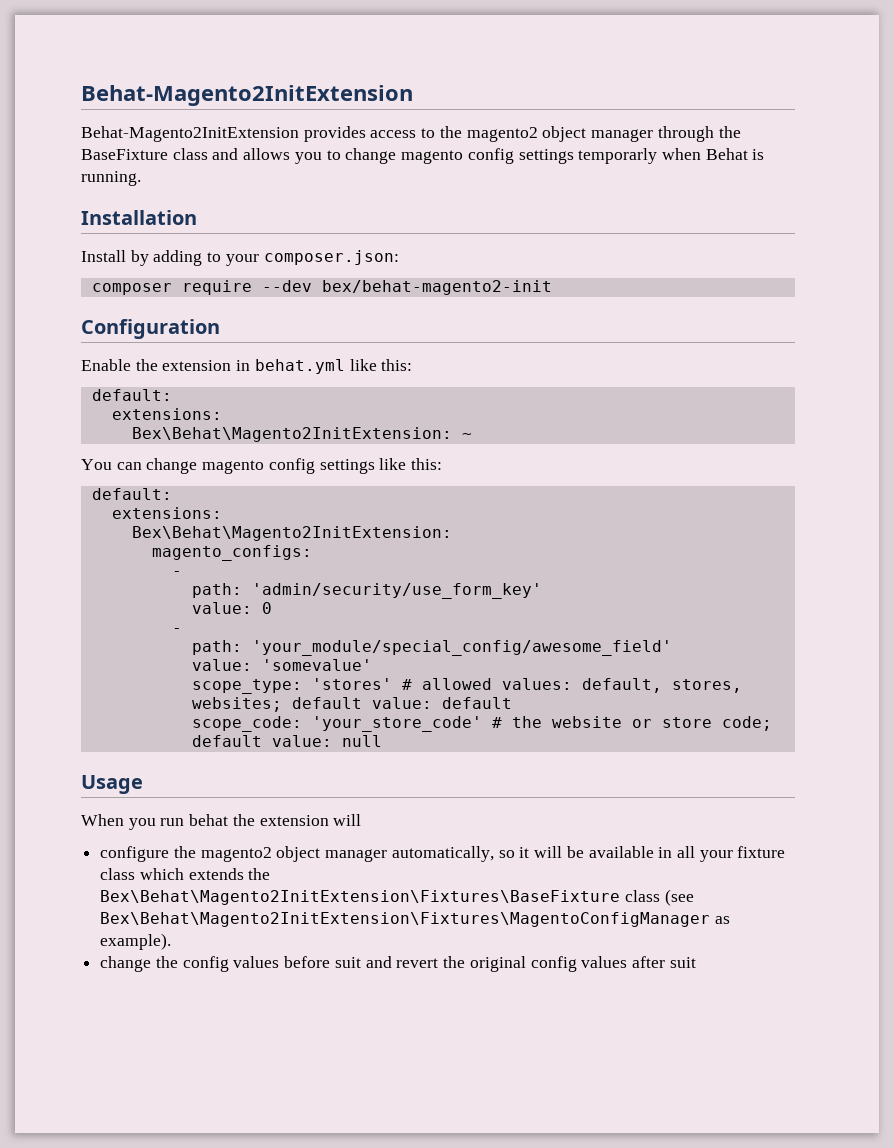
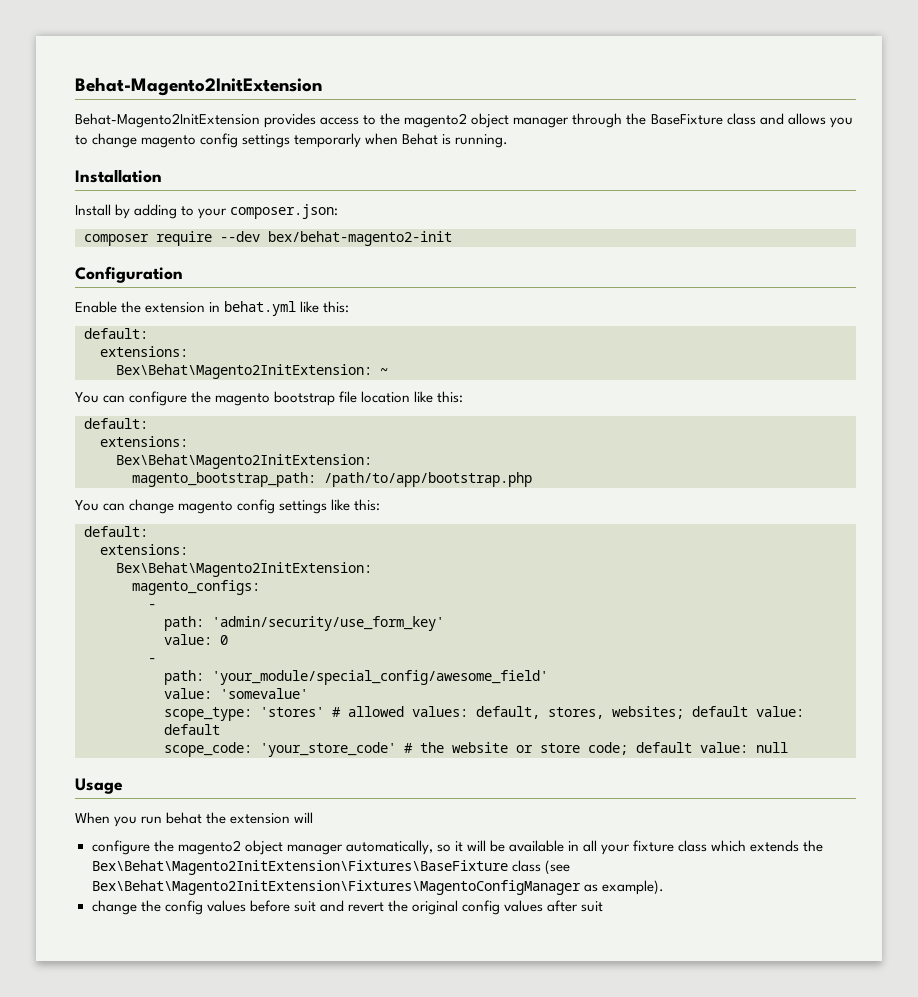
(472, 436) none -> [75,391,464,406] [84,418,148,429] [100,436,188,447] [116,454,372,469] [132,472,532,487] // You can configure the magento bootstrap file location like this: // default: // extensions: // Bex\Behat\Magento2InitExtension: // magento_bootstrap_path: /path/to/app/bootstrap.php

